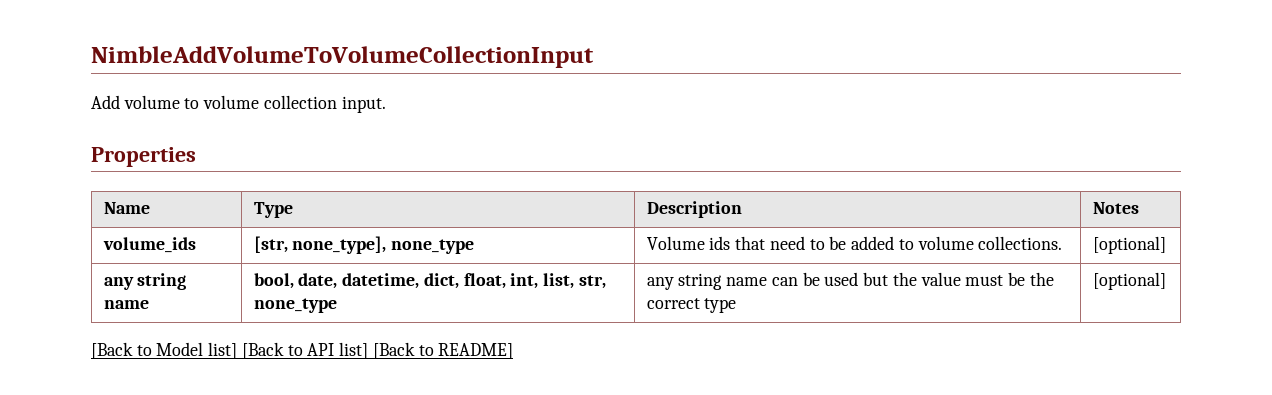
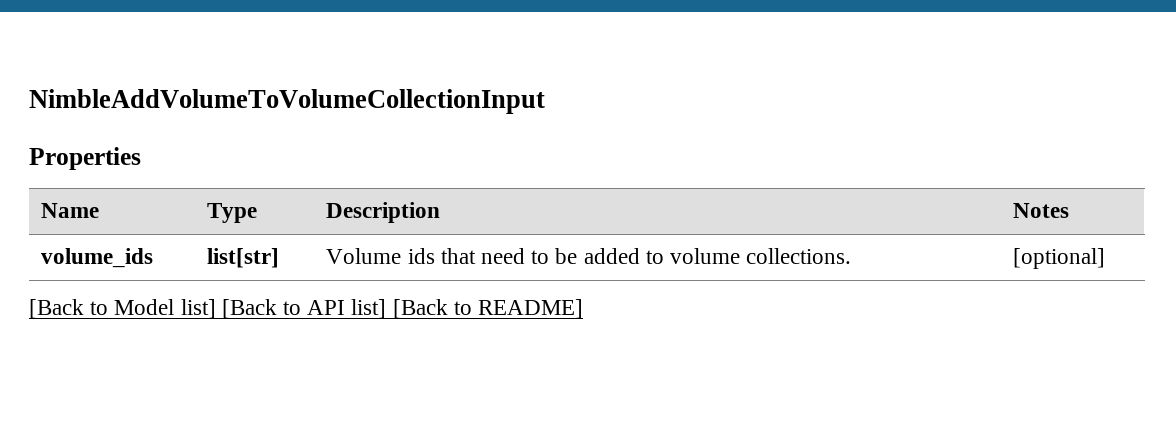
[91,95,386,113] // Add volume to volume collection input. -> (545, 101) none
[253,236,475,254] [str, none_type], none_type -> [207,248,280,268] list[str]
[103,273,187,290] [103,300,149,309] [253,273,606,289] [253,298,337,313] [646,272,1054,290] [646,298,737,313] [1092,272,1166,290] // any string name | bool, date, datetime, dict, float, int, list, str, none_type | any string name can be used but the value must be the correct type | [optional] -> (1106, 258) none

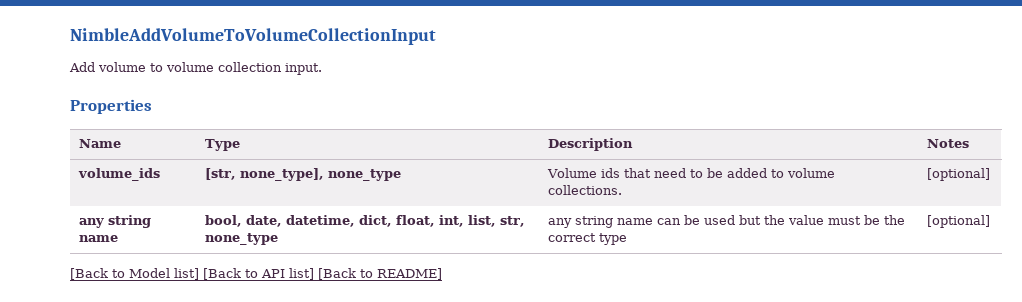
(545, 101) none -> [69,62,322,75] // Add volume to volume collection input.
[207,248,280,268] list[str] -> [205,168,402,181] [str, none_type], none_type
(1106, 258) none -> [79,215,152,228] [79,235,119,242] [205,215,526,227] [205,233,279,245] [548,215,906,228] [548,233,628,245] [927,215,991,228] // any string name | bool, date, datetime, dict, float, int, list, str, none_type | any string name can be used but the value must be the correct type | [optional]

